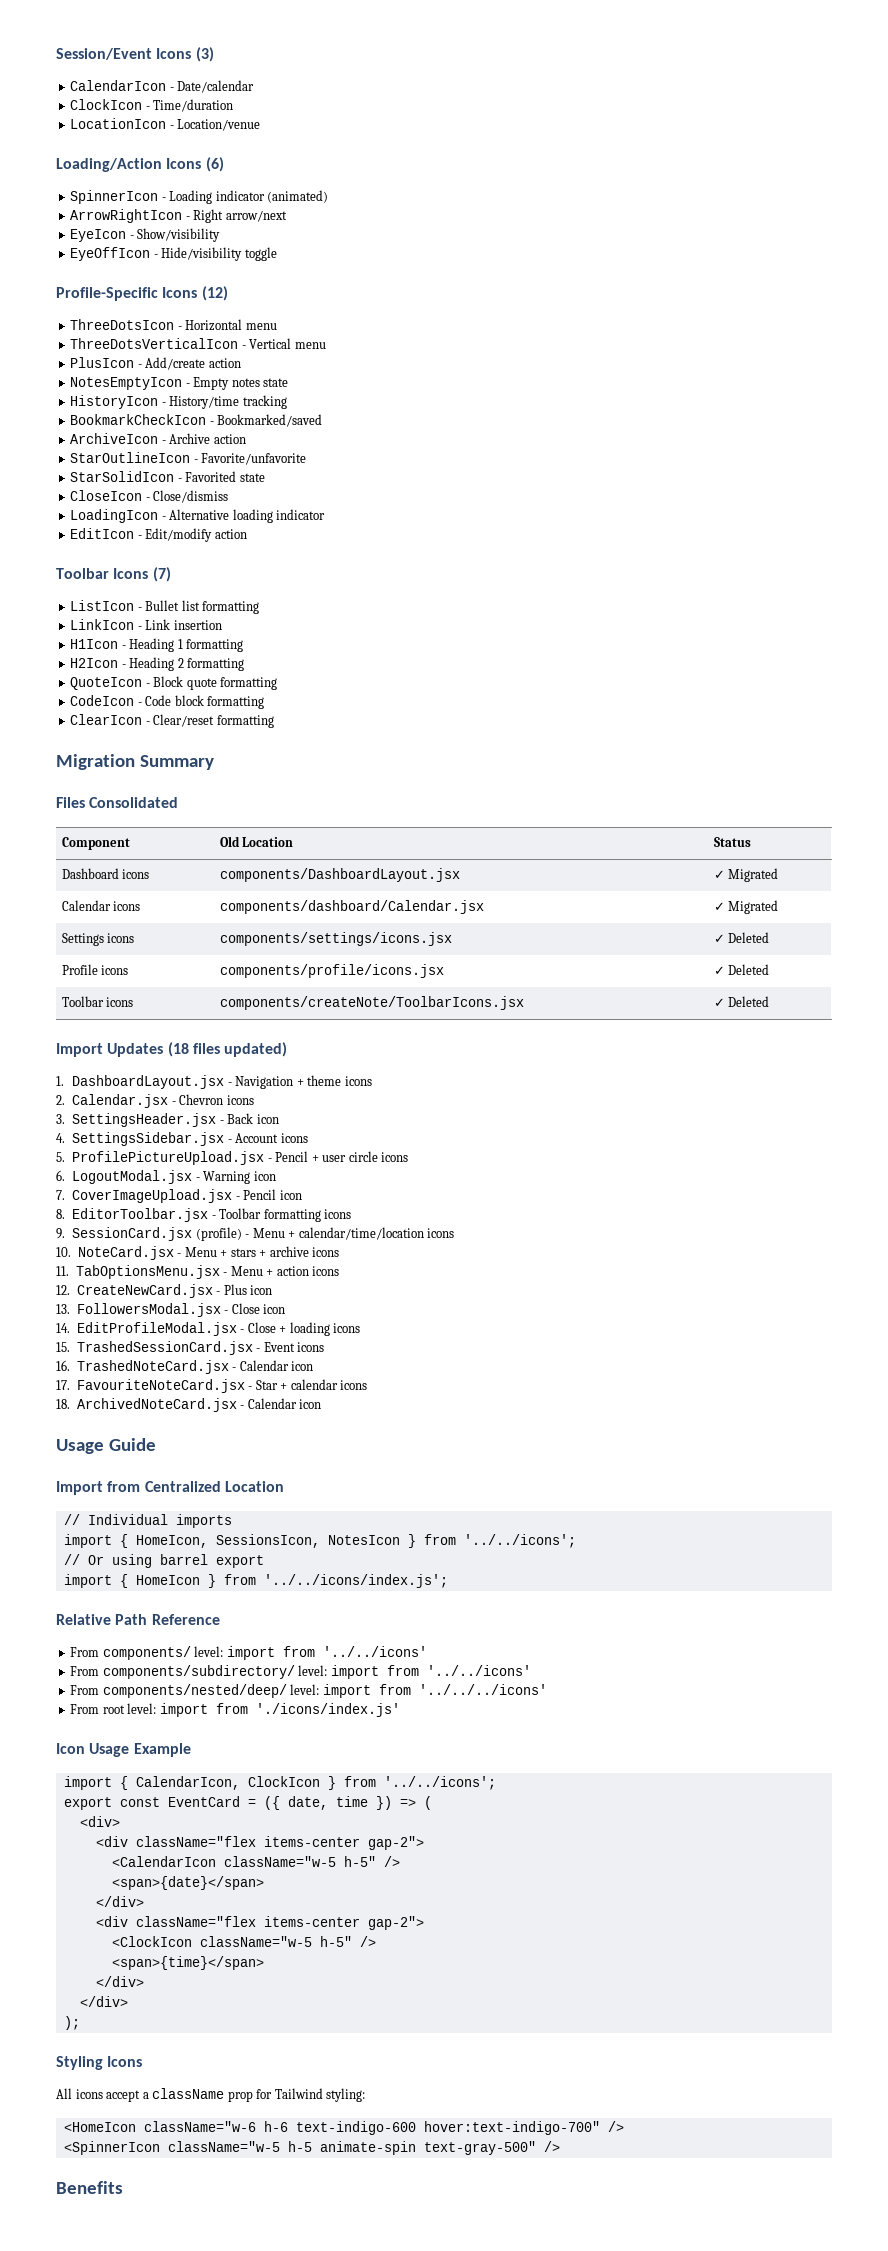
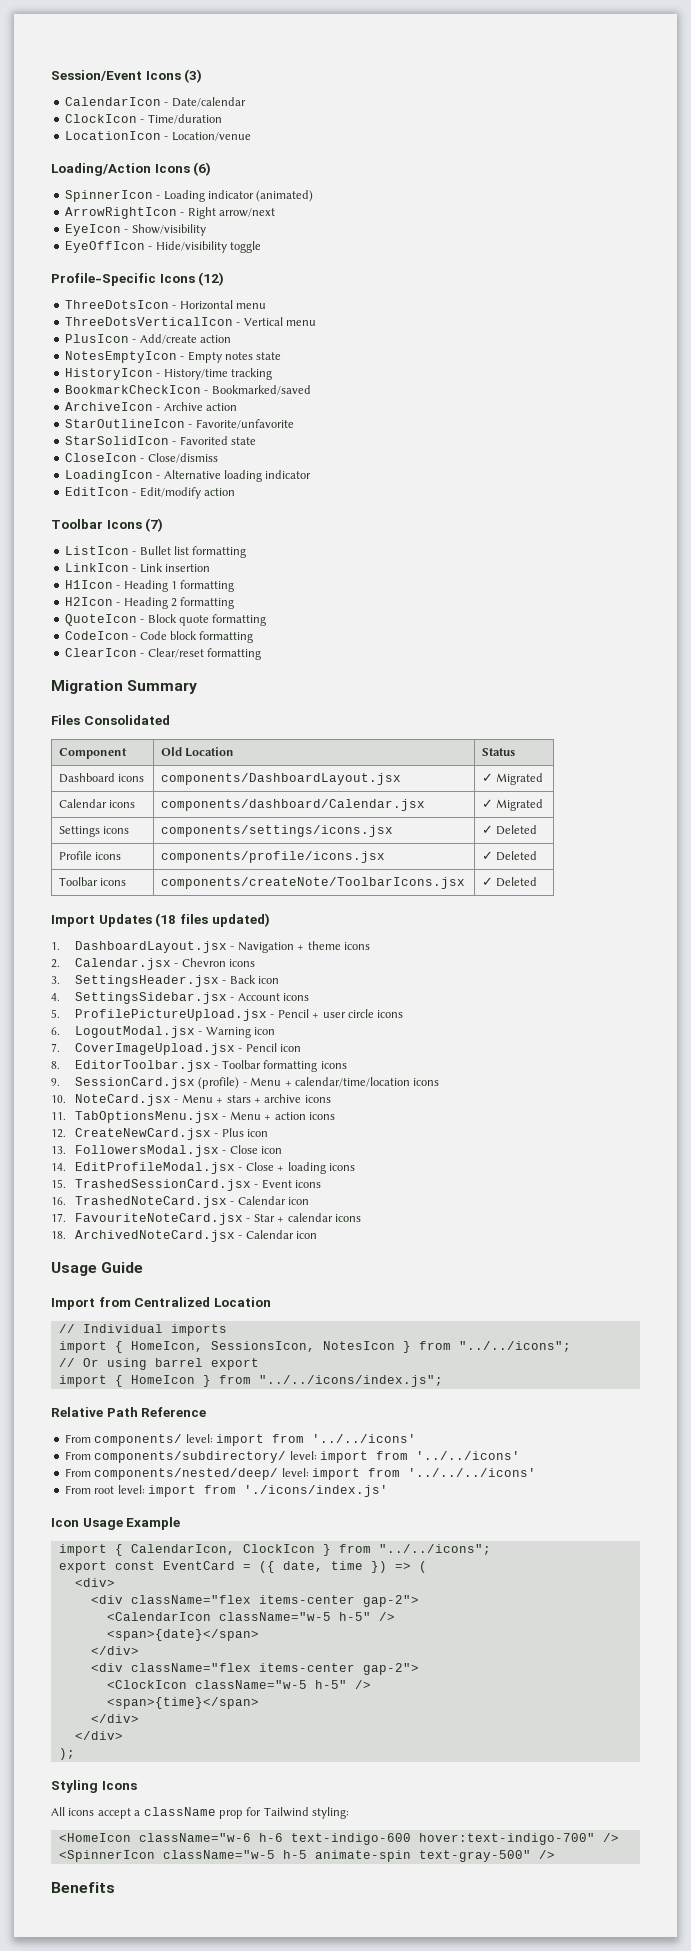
[463,1534,576,1548] '../../icons'; -> [458,1341,571,1352] "../../icons";
[263,1574,448,1588] '../../icons/index.js'; -> [258,1375,443,1387] "../../icons/index.js";
[383,1776,496,1790] '../../icons'; -> [378,1544,491,1555] "../../icons";

